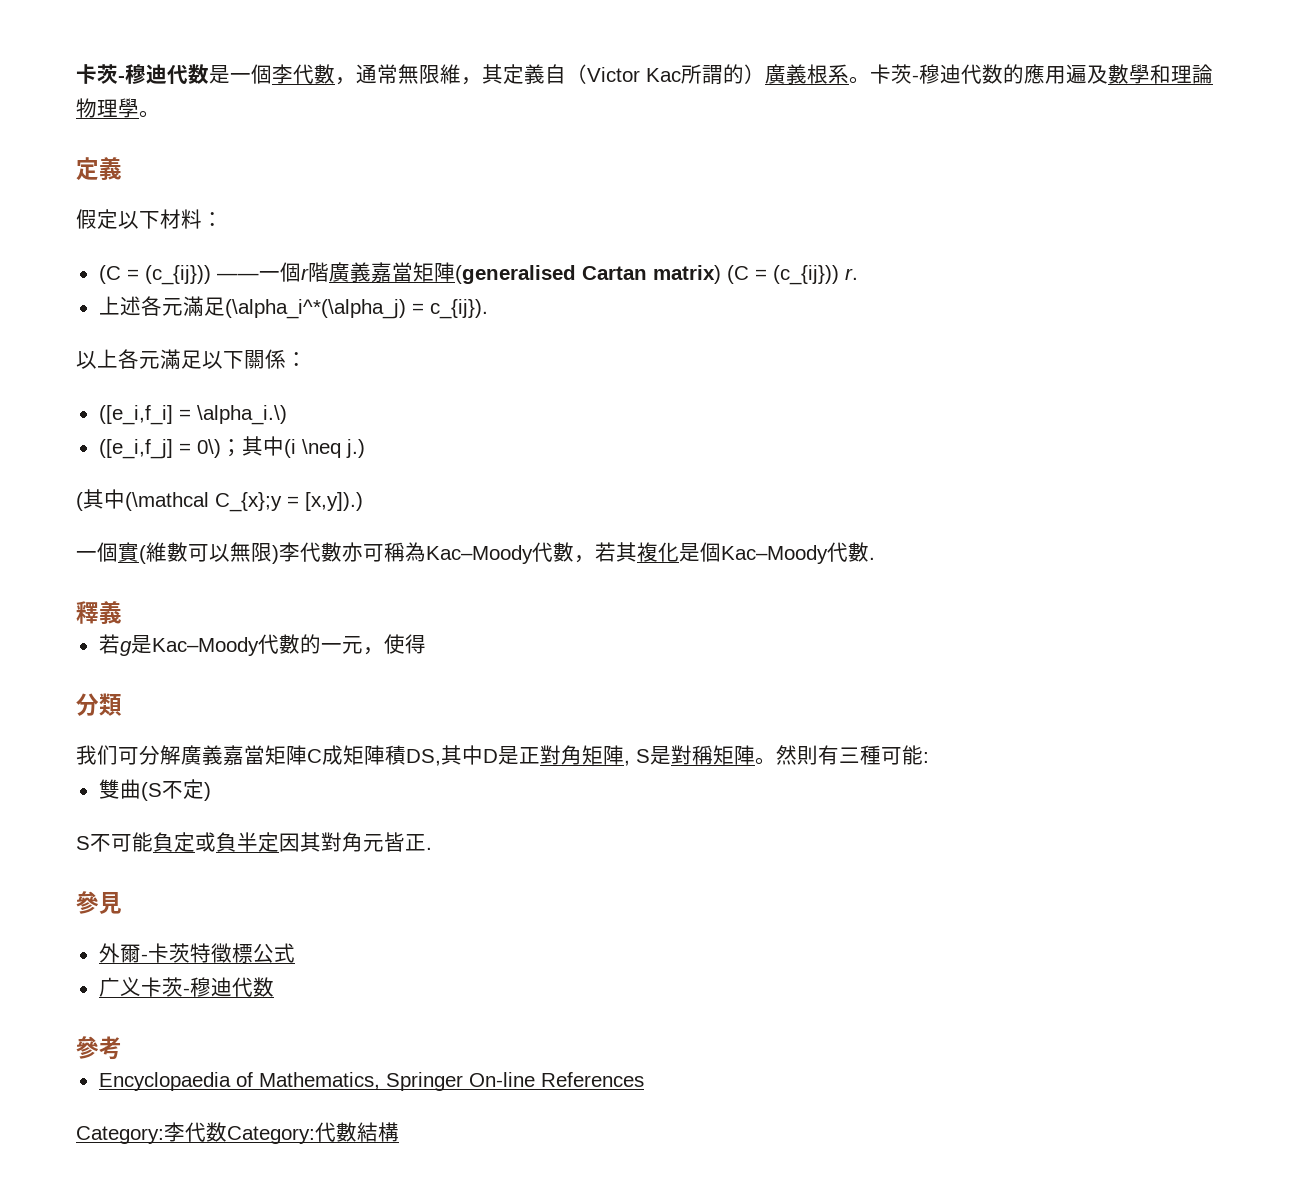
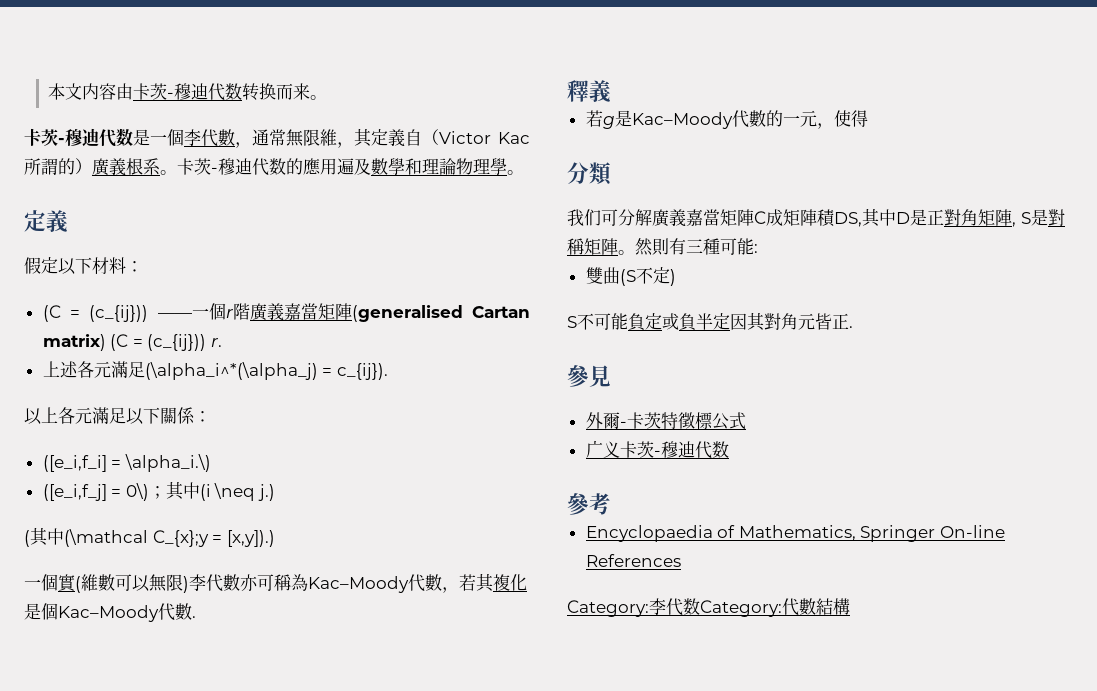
(76, 74) none -> [48,83,328,101] 本文内容由卡茨-穆迪代数转换而来。 //

